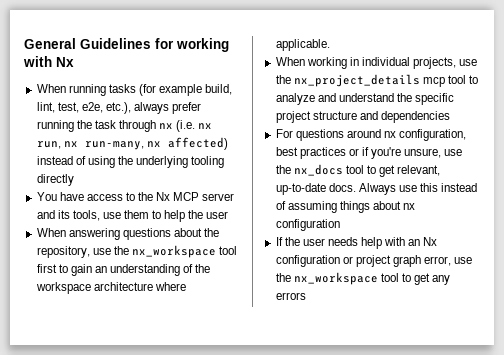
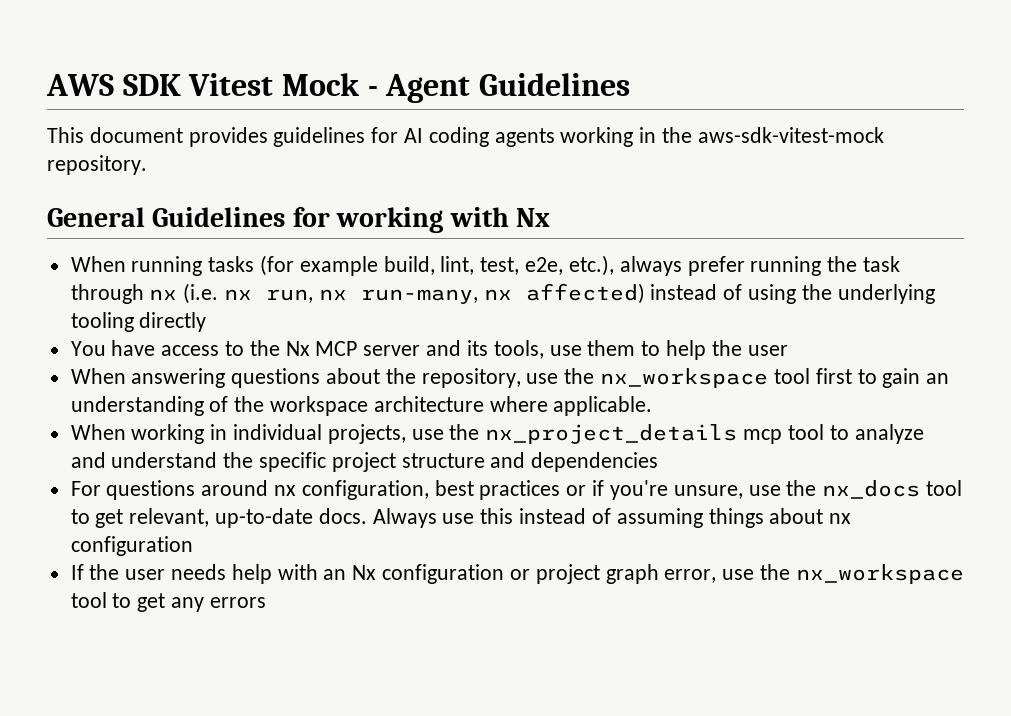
(24, 43) none -> [46,73,630,103] [47,127,884,147] [47,155,147,175] AWS SDK Vitest Mock - Agent Guidelines // This document provides guidelines for AI coding agents working in the aws-sdk-vitest-mock repository. //

